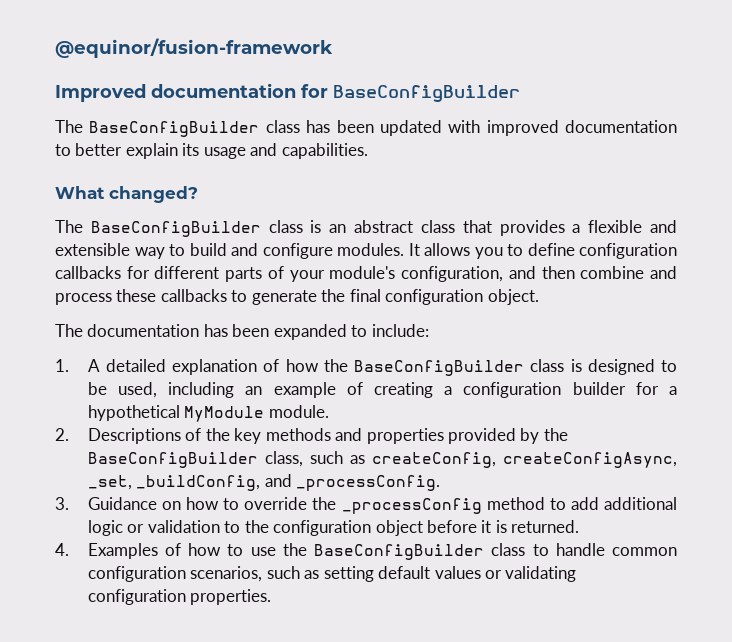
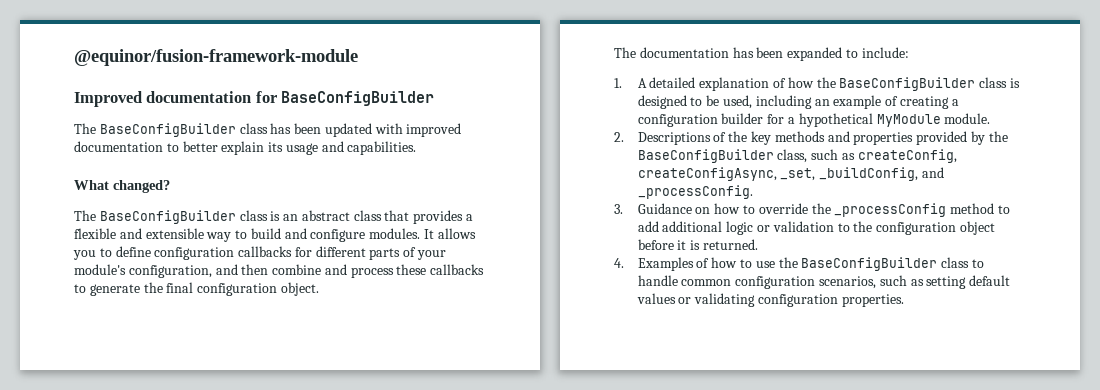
[55,38,333,58] @equinor/fusion-framework -> [74,49,358,66] @equinor/fusion-framework-module

